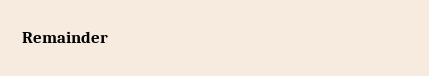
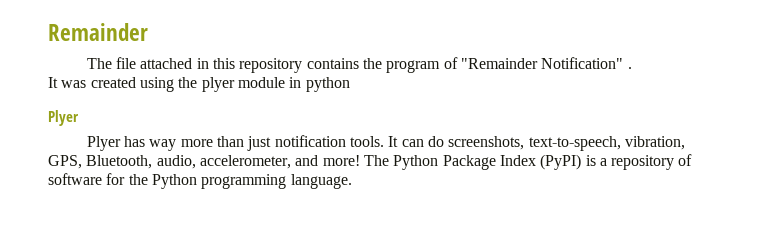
(108, 37) none -> [86,57,632,73] [48,77,350,92] [48,110,79,126] [86,135,685,151] [48,154,693,170] [48,173,352,189] // The file attached in this repository contains the program of "Remainder Notification" . // It was created using the plyer module in python // Plyer // Plyer has way more than just notification tools. It can do screenshots, text-to-speech, vibration, GPS, Bluetooth, audio, accelerometer, and more! The Python Package Index (PyPI) is a repository of software for the Python programming language.

